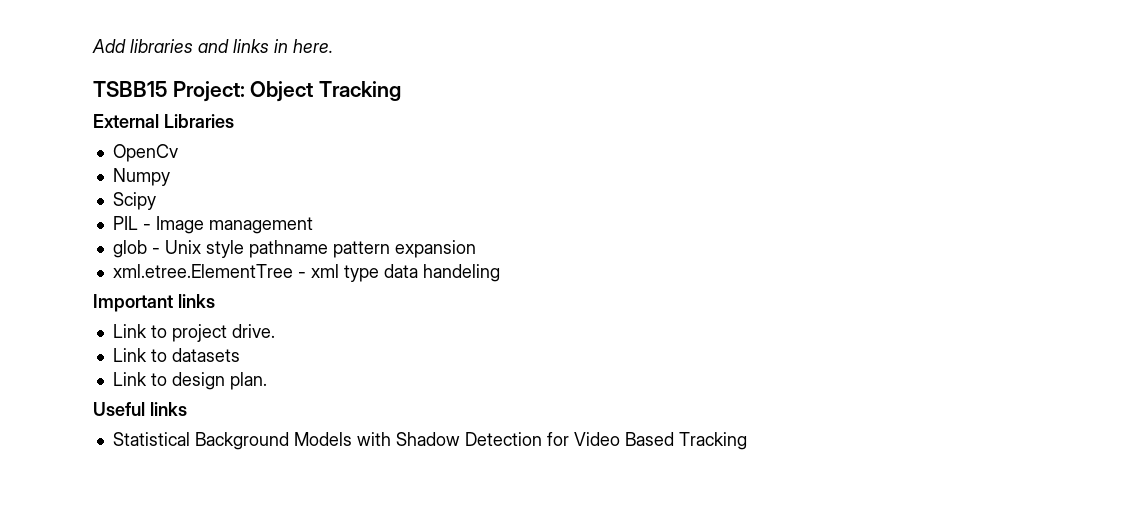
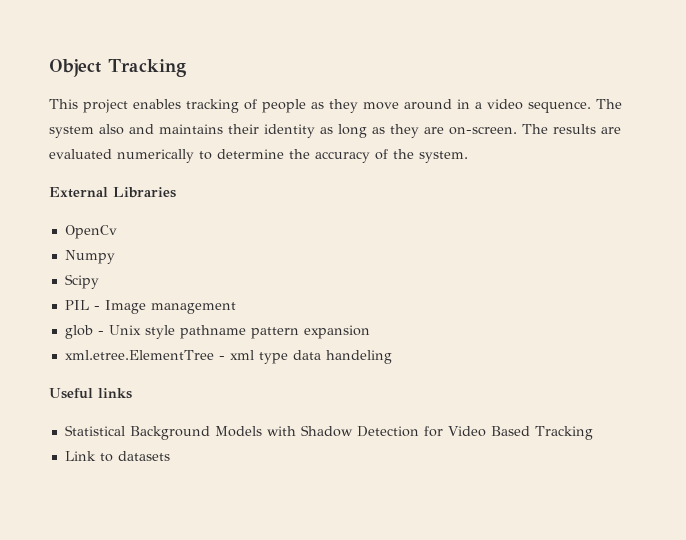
[92,39,333,53] [93,81,402,102] Add libraries and links in here. // TSBB15 Project: Object Tracking -> [49,59,186,77] [49,99,622,113] [49,124,621,138] [49,149,468,163] Object Tracking // This project enables tracking of people as they move around in a video sequence. The system also and maintains their identity as long as they are on-screen. The results are evaluated numerically to determine the accuracy of the system.
[93,294,215,312] [112,324,275,342] [112,348,240,362] [112,372,267,390] // Important links // Link to project drive. // Link to datasets // Link to design plan. -> (392, 357) none
(747, 441) none -> [64,451,170,462] // Link to datasets

